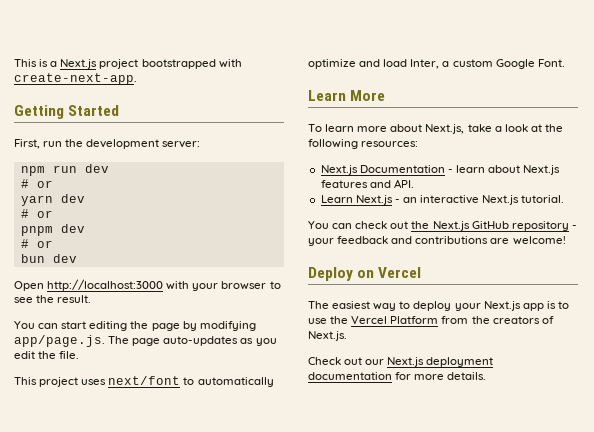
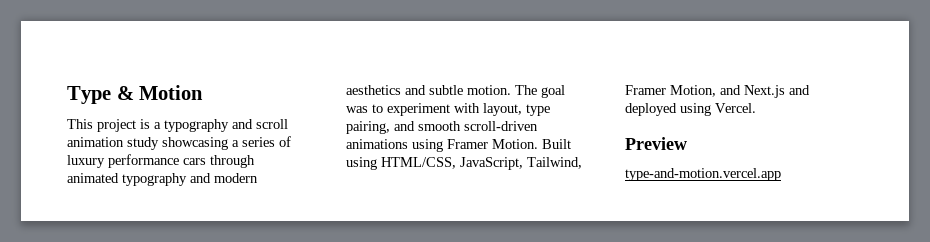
[14,59,242,69] [14,73,137,85] [14,105,120,119] [14,139,201,149] [20,164,109,176] [20,179,53,188] [20,194,85,206] [20,209,53,218] [20,224,85,236] [20,239,53,248] [20,254,77,263] [14,279,281,291] [14,295,92,303] [14,321,256,331] [14,335,277,347] [14,351,80,359] [14,376,274,387] [308,59,565,69] [308,90,386,101] [308,124,563,134] [308,139,419,149] [320,165,561,175] [320,179,414,188] [320,195,565,205] [308,221,577,231] [308,236,566,246] [308,267,422,281] [308,301,569,311] [308,316,554,324] [308,331,347,341] [308,357,494,367] [308,372,487,380] This is a Next.js project bootstrapped with create-next-app. // Getting Started // First, run the development server: // npm run dev // # or // yarn dev // # or // pnpm dev // # or // bun dev // Open http://localhost:3000 with your browser to see the result. // You can start editing the page by modifying app/page.js. The page auto-updates as you edit the file. // This project uses next/font to automatically optimize and load Inter, a custom Google Font. // Learn More // To learn more about Next.js, take a look at the following resources: // Next.js Documentation - learn about Next.js features and API. // Learn Next.js - an interactive Next.js tutorial. // You can check out the Next.js GitHub repository - your feedback and contributions are welcome! // Deploy on Vercel // The easiest way to deploy your Next.js app is to use the Vercel Platform from the creators of Next.js. // Check out our Next.js deployment documentation for more details. -> [67,85,204,104] [67,119,288,132] [67,136,291,150] [67,154,255,168] [67,173,258,186] [346,85,565,98] [346,103,550,116] [346,121,538,134] [346,139,571,152] [346,157,582,170] [625,85,810,98] [625,103,756,116] [625,137,687,150] [625,168,781,181] Type & Motion // This project is a typography and scroll animation study showcasing a series of luxury performance cars through animated typography and modern aesthetics and subtle motion. The goal was to experiment with layout, type pairing, and smooth scroll-driven animations using Framer Motion. Built using HTML/CSS, JavaScript, Tailwind, Framer Motion, and Next.js and deployed using Vercel. // Preview // type-and-motion.vercel.app

